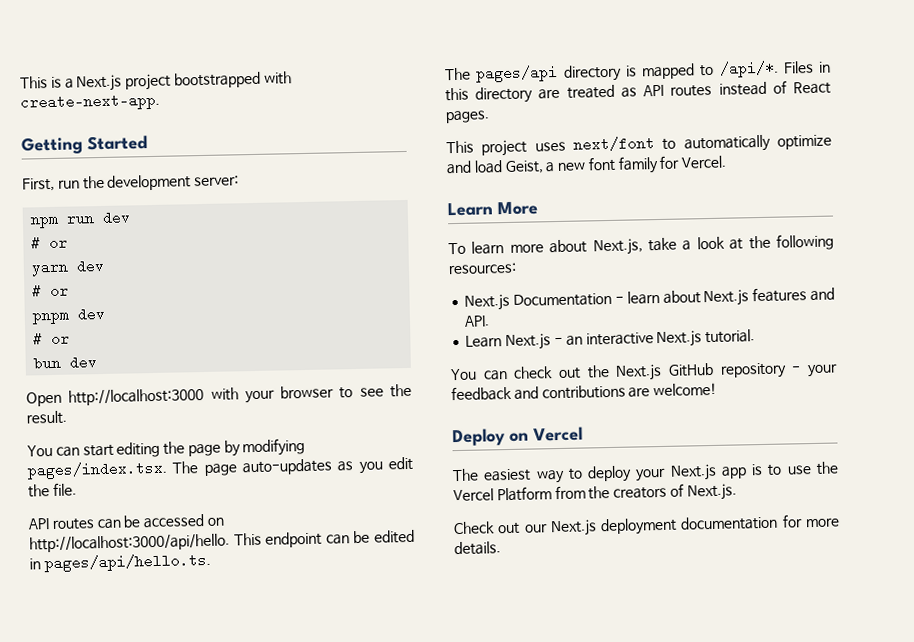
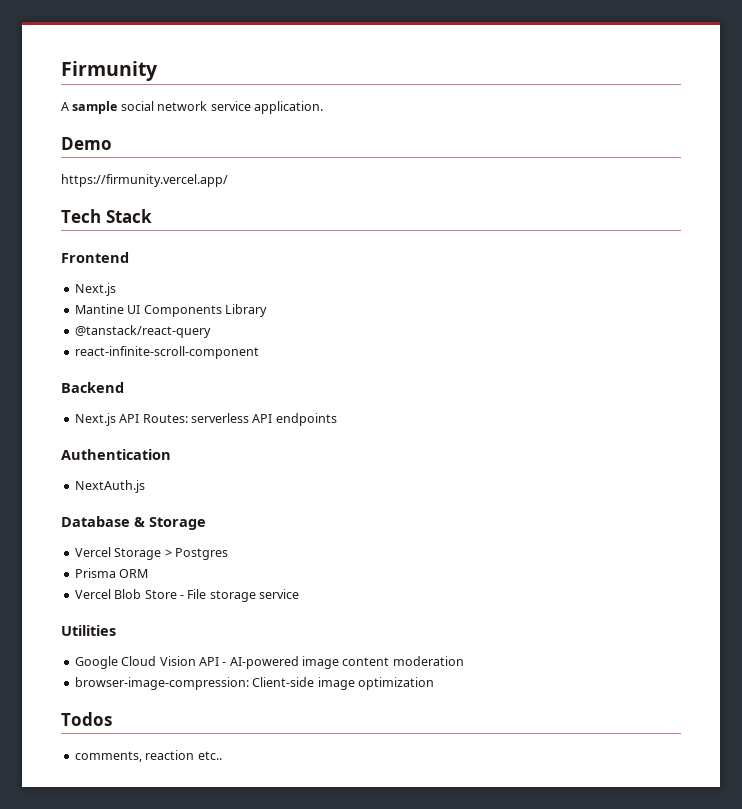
[20,71,292,92] [20,92,160,112] [21,135,148,155] [22,174,240,192] [30,210,132,229] [31,236,69,251] [31,258,105,277] [32,284,70,299] [32,306,106,325] [33,332,71,347] [33,355,98,371] [26,383,412,407] [26,410,67,425] [27,438,306,458] [27,456,413,480] [28,482,77,498] [28,514,224,531] [29,529,416,553] [29,552,211,573] [445,60,831,83] [445,80,831,104] [445,110,490,124] [446,134,832,157] [446,155,728,175] [447,201,538,217] [448,233,834,256] [448,262,517,275] [464,287,835,311] [464,315,491,327] [465,329,756,351] [450,362,838,381] [451,382,718,402] [452,426,583,447] [452,461,839,484] [453,483,737,502] [453,514,840,537] [454,541,501,556] This is a Next.js project bootstrapped with create-next-app. // Getting Started // First, run the development server: // npm run dev // # or // yarn dev // # or // pnpm dev // # or // bun dev // Open http://localhost:3000 with your browser to see the result. // You can start editing the page by modifying pages/index.tsx. The page auto-updates as you edit the file. // API routes can be accessed on http://localhost:3000/api/hello. This endpoint can be edited in pages/api/hello.ts. // The pages/api directory is mapped to /api/*. Files in this directory are treated as API routes instead of React pages. // This project uses next/font to automatically optimize and load Geist, a new font family for Vercel. // Learn More // To learn more about Next.js, take a look at the following resources: // Next.js Documentation - learn about Next.js features and API. // Learn Next.js - an interactive Next.js tutorial. // You can check out the Next.js GitHub repository - your feedback and contributions are welcome! // Deploy on Vercel // The easiest way to deploy your Next.js app is to use the Vercel Platform from the creators of Next.js. // Check out our Next.js deployment documentation for more details. -> [61,61,158,81] [61,101,323,114] [61,137,112,150] [61,174,228,187] [61,209,152,223] [61,252,129,263] [74,283,116,296] [74,304,267,317] [74,325,211,338] [74,346,259,359] [61,382,124,393] [74,413,337,426] [61,449,171,460] [74,480,145,493] [61,516,206,530] [74,547,228,560] [74,568,149,578] [74,589,299,602] [61,625,116,636] [74,656,464,669] [74,677,434,690] [61,712,112,726] [74,750,222,762] Firmunity // A sample social network service application. // Demo // https://firmunity.vercel.app/ // Tech Stack // Frontend // Next.js // Mantine UI Components Library // @tanstack/react-query // react-infinite-scroll-component // Backend // Next.js API Routes: serverless API endpoints // Authentication // NextAuth.js // Database & Storage // Vercel Storage > Postgres // Prisma ORM // Vercel Blob Store - File storage service // Utilities // Google Cloud Vision API - AI-powered image content moderation // browser-image-compression: Client-side image optimization // Todos // comments, reaction etc..

